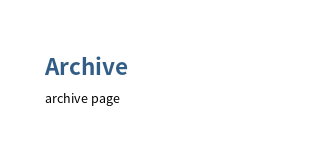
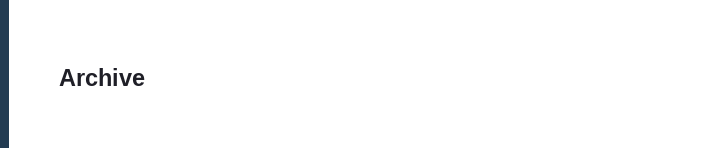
[45,93,121,106] // archive page -> (145, 77) none

